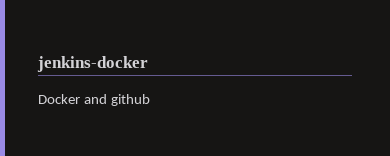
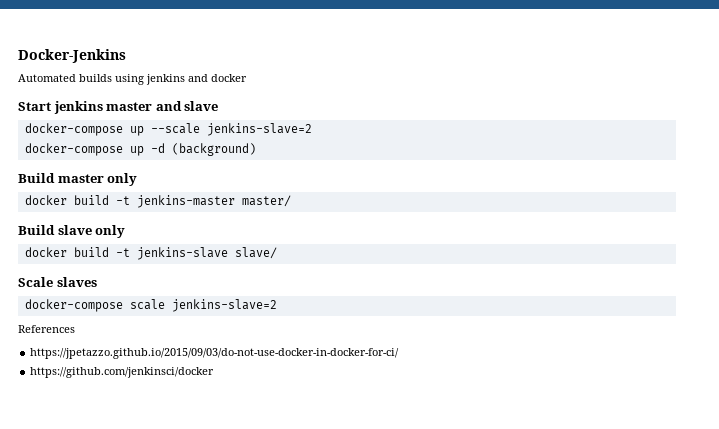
[37,56,148,72] [38,94,150,106] jenkins-docker // Docker and github -> [18,49,126,63] [18,74,247,85] [18,101,219,114] [24,123,312,136] [24,143,256,156] [18,173,138,186] [24,195,291,208] [18,225,126,238] [24,247,277,260] [18,277,97,287] [24,299,277,312] [18,325,75,333] [30,348,400,359] [30,367,215,378] Docker-Jenkins // Automated builds using jenkins and docker // Start jenkins master and slave // docker-compose up --scale jenkins-slave=2 // docker-compose up -d (background) // Build master only // docker build -t jenkins-master master/ // Build slave only // docker build -t jenkins-slave slave/ // Scale slaves // docker-compose scale jenkins-slave=2 // References // https://jpetazzo.github.io/2015/09/03/do-not-use-docker-in-docker-for-ci/ // https://github.com/jenkinsci/docker

